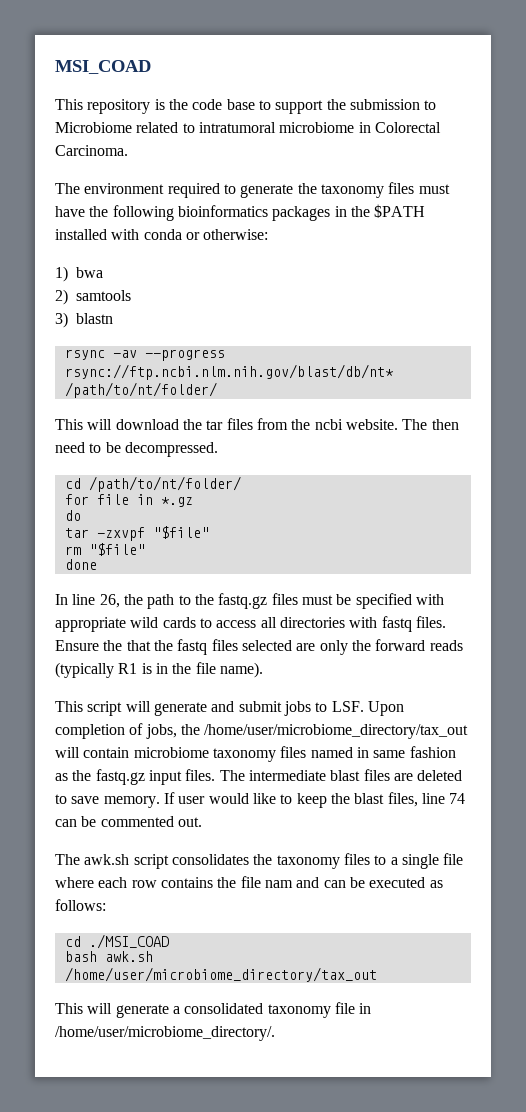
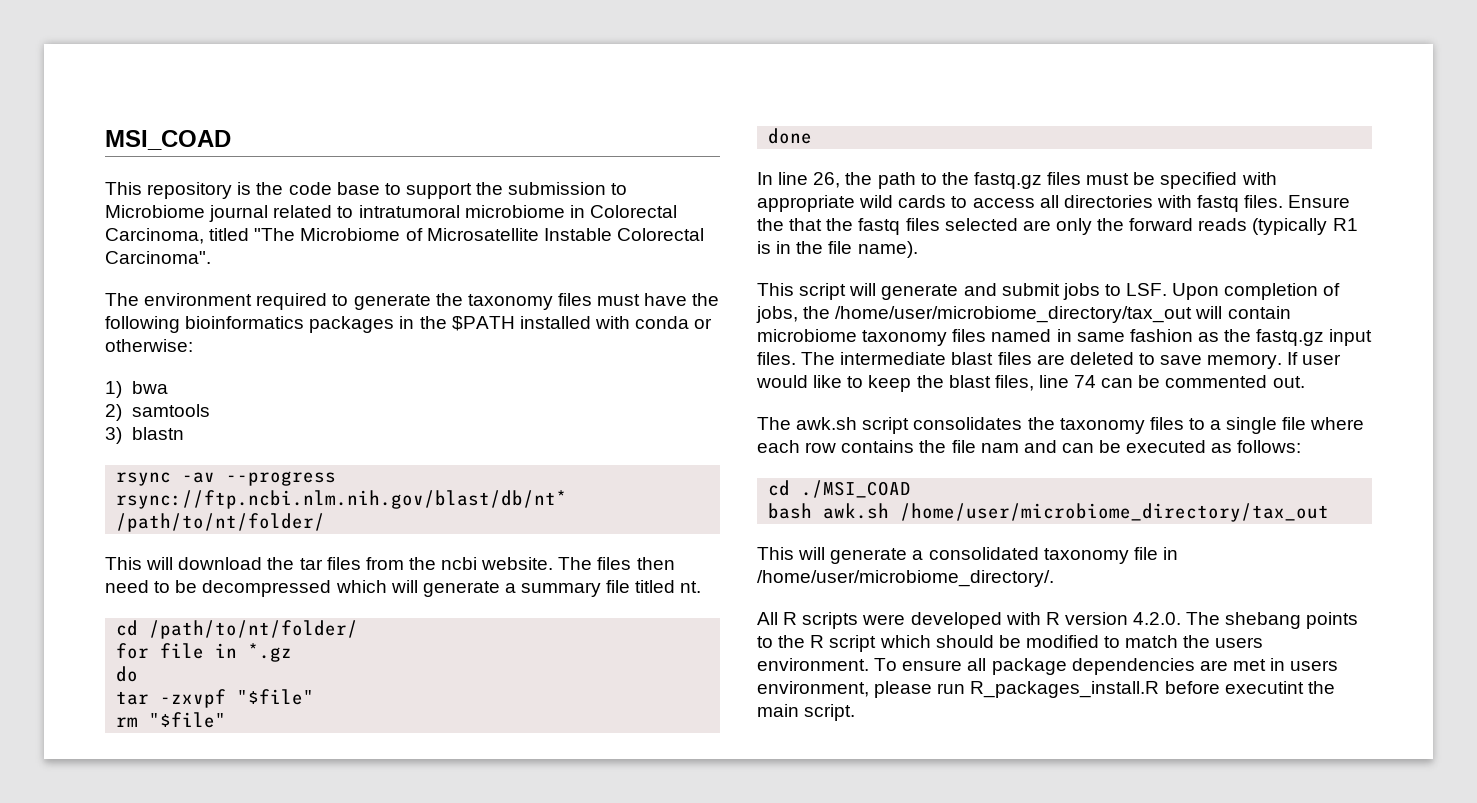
(132, 127) none -> [209,205,269,222] journal
[55,145,128,156] Carcinoma. -> [105,228,704,244] [105,251,211,264] Carcinoma, titled "The Microbiome of Microsatellite Instable Colorectal Carcinoma".
(428, 424) none -> [597,557,632,570] files
[124,442,218,457] decompressed. -> [202,580,702,597] decompressed which will generate a summary file titled nt.
(275, 1033) none -> [757,612,1359,629] [757,635,1264,652] [757,658,1339,675] [757,681,1335,698] [757,704,856,721] // All R scripts were developed with R version 4.2.0. The shebang points to the R script which should be modified to match the users environment. To ensure all package dependencies are met in users environment, please run R_packages_install.R before executint the main script.

